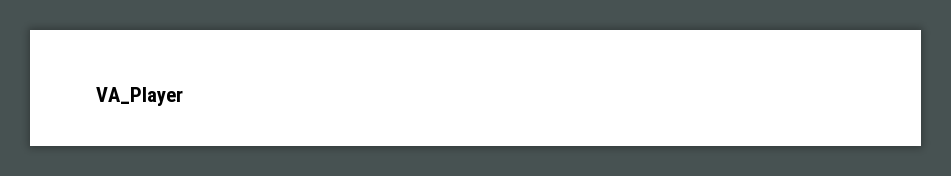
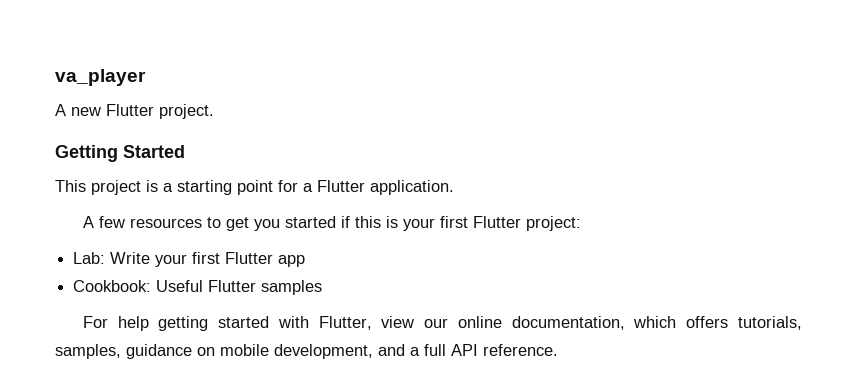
[96,87,183,106] VA_Player -> [55,69,146,86] [55,104,214,119] [55,145,185,162] [55,180,454,195] [82,216,581,231] [73,252,306,267] [73,280,323,295] [82,316,802,331] [55,344,558,359] va_player // A new Flutter project. // Getting Started // This project is a starting point for a Flutter application. // A few resources to get you started if this is your first Flutter project: // Lab: Write your first Flutter app // Cookbook: Useful Flutter samples // For help getting started with Flutter, view our online documentation, which offers tutorials, samples, guidance on mobile development, and a full API reference.

